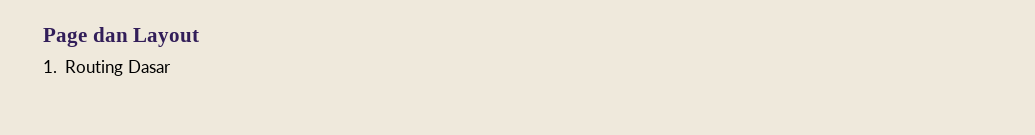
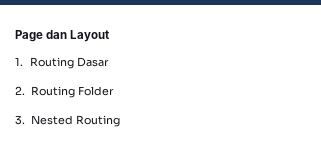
(171, 66) none -> [15,86,114,98] [15,115,120,127] // 2. Routing Folder // 3. Nested Routing

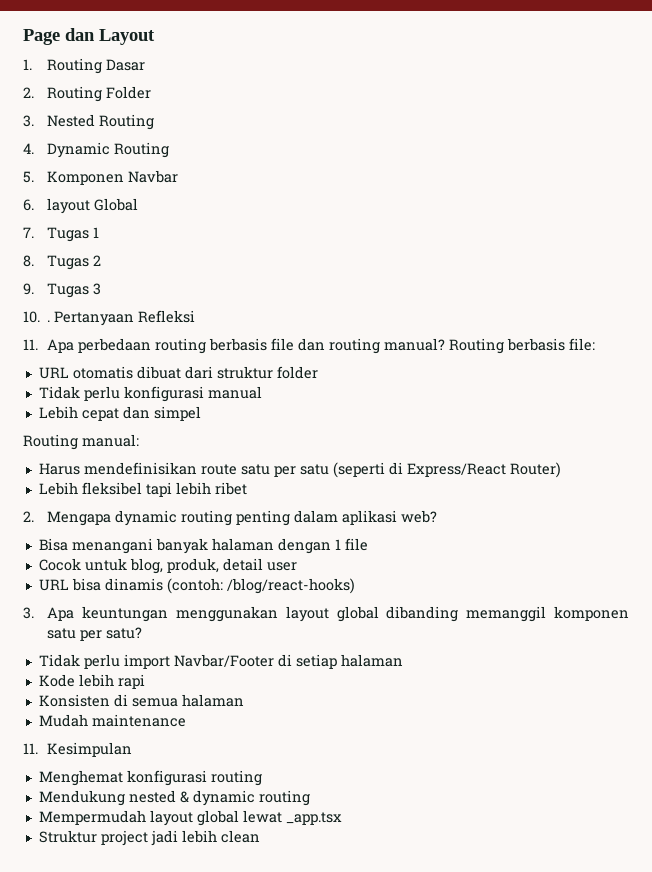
(120, 121) none -> [23,142,170,158] [23,170,179,185] [23,198,139,214] [23,227,100,242] [23,255,102,270] [23,283,102,298] [23,310,196,326] [23,338,596,354] [38,366,318,379] [38,386,262,402] [38,406,201,421] [23,434,139,450] [38,462,561,478] [38,482,247,497] [23,510,438,526] [38,538,368,554] [38,558,297,574] [38,578,355,594] [23,606,629,622] [47,627,143,641] [38,654,403,669] [38,674,145,689] [38,694,244,707] [38,714,186,727] [23,742,133,757] [38,770,262,786] [38,790,310,806] [38,810,342,826] [38,830,260,846] // 4. Dynamic Routing // 5. Komponen Navbar // 6. layout Global // 7. Tugas 1 // 8. Tugas 2 // 9. Tugas 3 // 10. . Pertanyaan Refleksi // 11. Apa perbedaan routing berbasis file dan routing manual? Routing berbasis file: // URL otomatis dibuat dari struktur folder // Tidak perlu konfigurasi manual // Lebih cepat dan simpel // Routing manual: // Harus mendefinisikan route satu per satu (seperti di Express/React Router) // Lebih fleksibel tapi lebih ribet // 2. Mengapa dynamic routing penting dalam aplikasi web? // Bisa menangani banyak halaman dengan 1 file // Cocok untuk blog, produk, detail user // URL bisa dinamis (contoh: /blog/react-hooks) // 3. Apa keuntungan menggunakan layout global dibanding memanggil komponen satu per satu? // Tidak perlu import Navbar/Footer di setiap halaman // Kode lebih rapi // Konsisten di semua halaman // Mudah maintenance // 11. Kesimpulan // Menghemat konfigurasi routing // Mendukung nested & dynamic routing // Mempermudah layout global lewat _app.tsx // Struktur project jadi lebih clean

